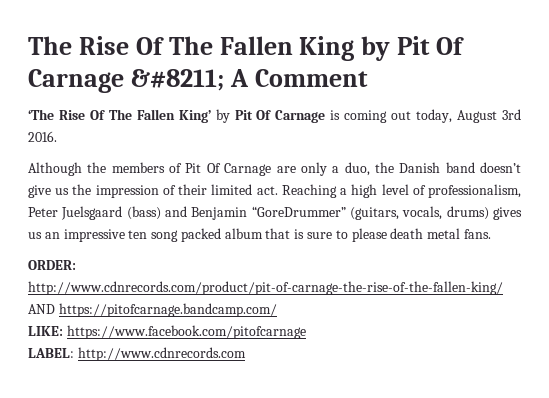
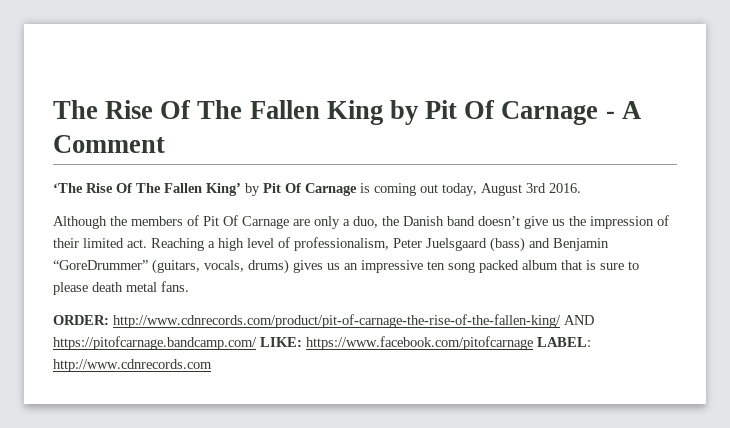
[130,69,224,91] &#8211; -> [605,111,615,119] -
(277, 310) // -> (257, 343) none
(306, 332) // -> (533, 343) none

